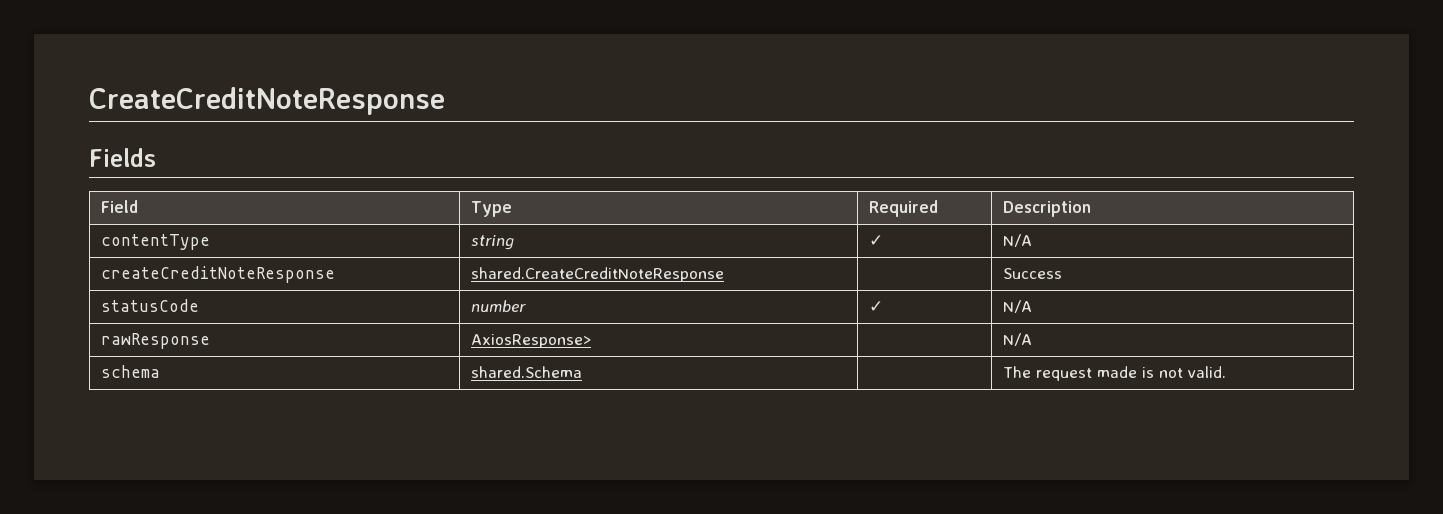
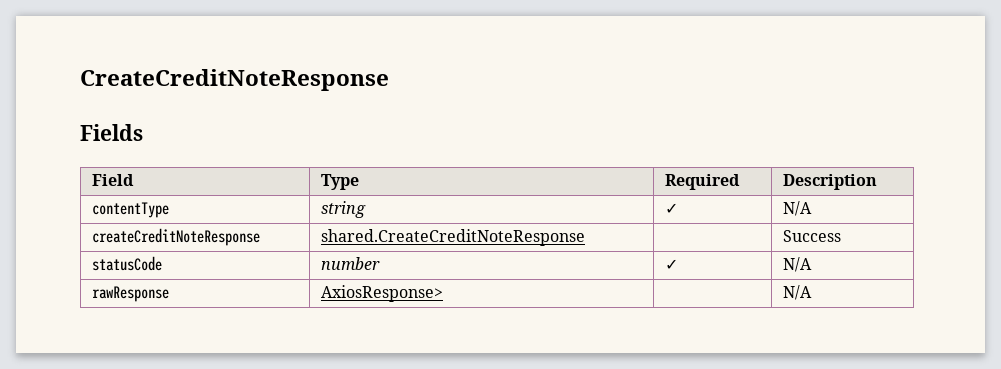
[100,365,160,378] [470,366,582,378] [1002,366,1226,381] // schema | shared.Schema | | The request made is not valid. -> (813, 292) none

